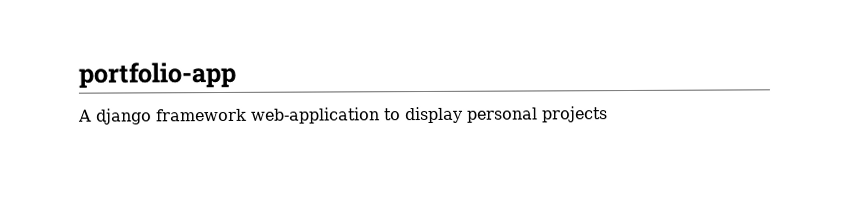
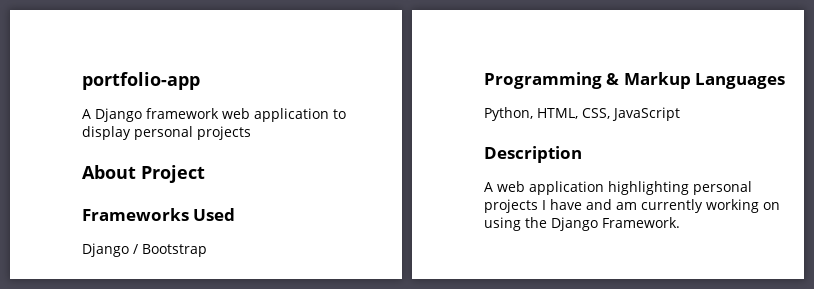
[96,107,380,125] django framework web-application -> [95,108,329,122] Django framework web application
(608, 114) none -> [82,165,205,183] [82,208,236,221] [82,243,207,257] [484,72,786,89] [484,107,680,121] [484,146,582,163] [484,181,752,195] [484,199,780,213] [484,217,680,231] // About Project // Frameworks Used // Django / Bootstrap // Programming & Markup Languages // Python, HTML, CSS, JavaScript // Description // A web application highlighting personal projects I have and am currently working on using the Django Framework.

